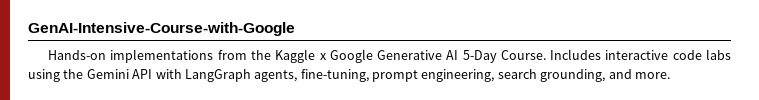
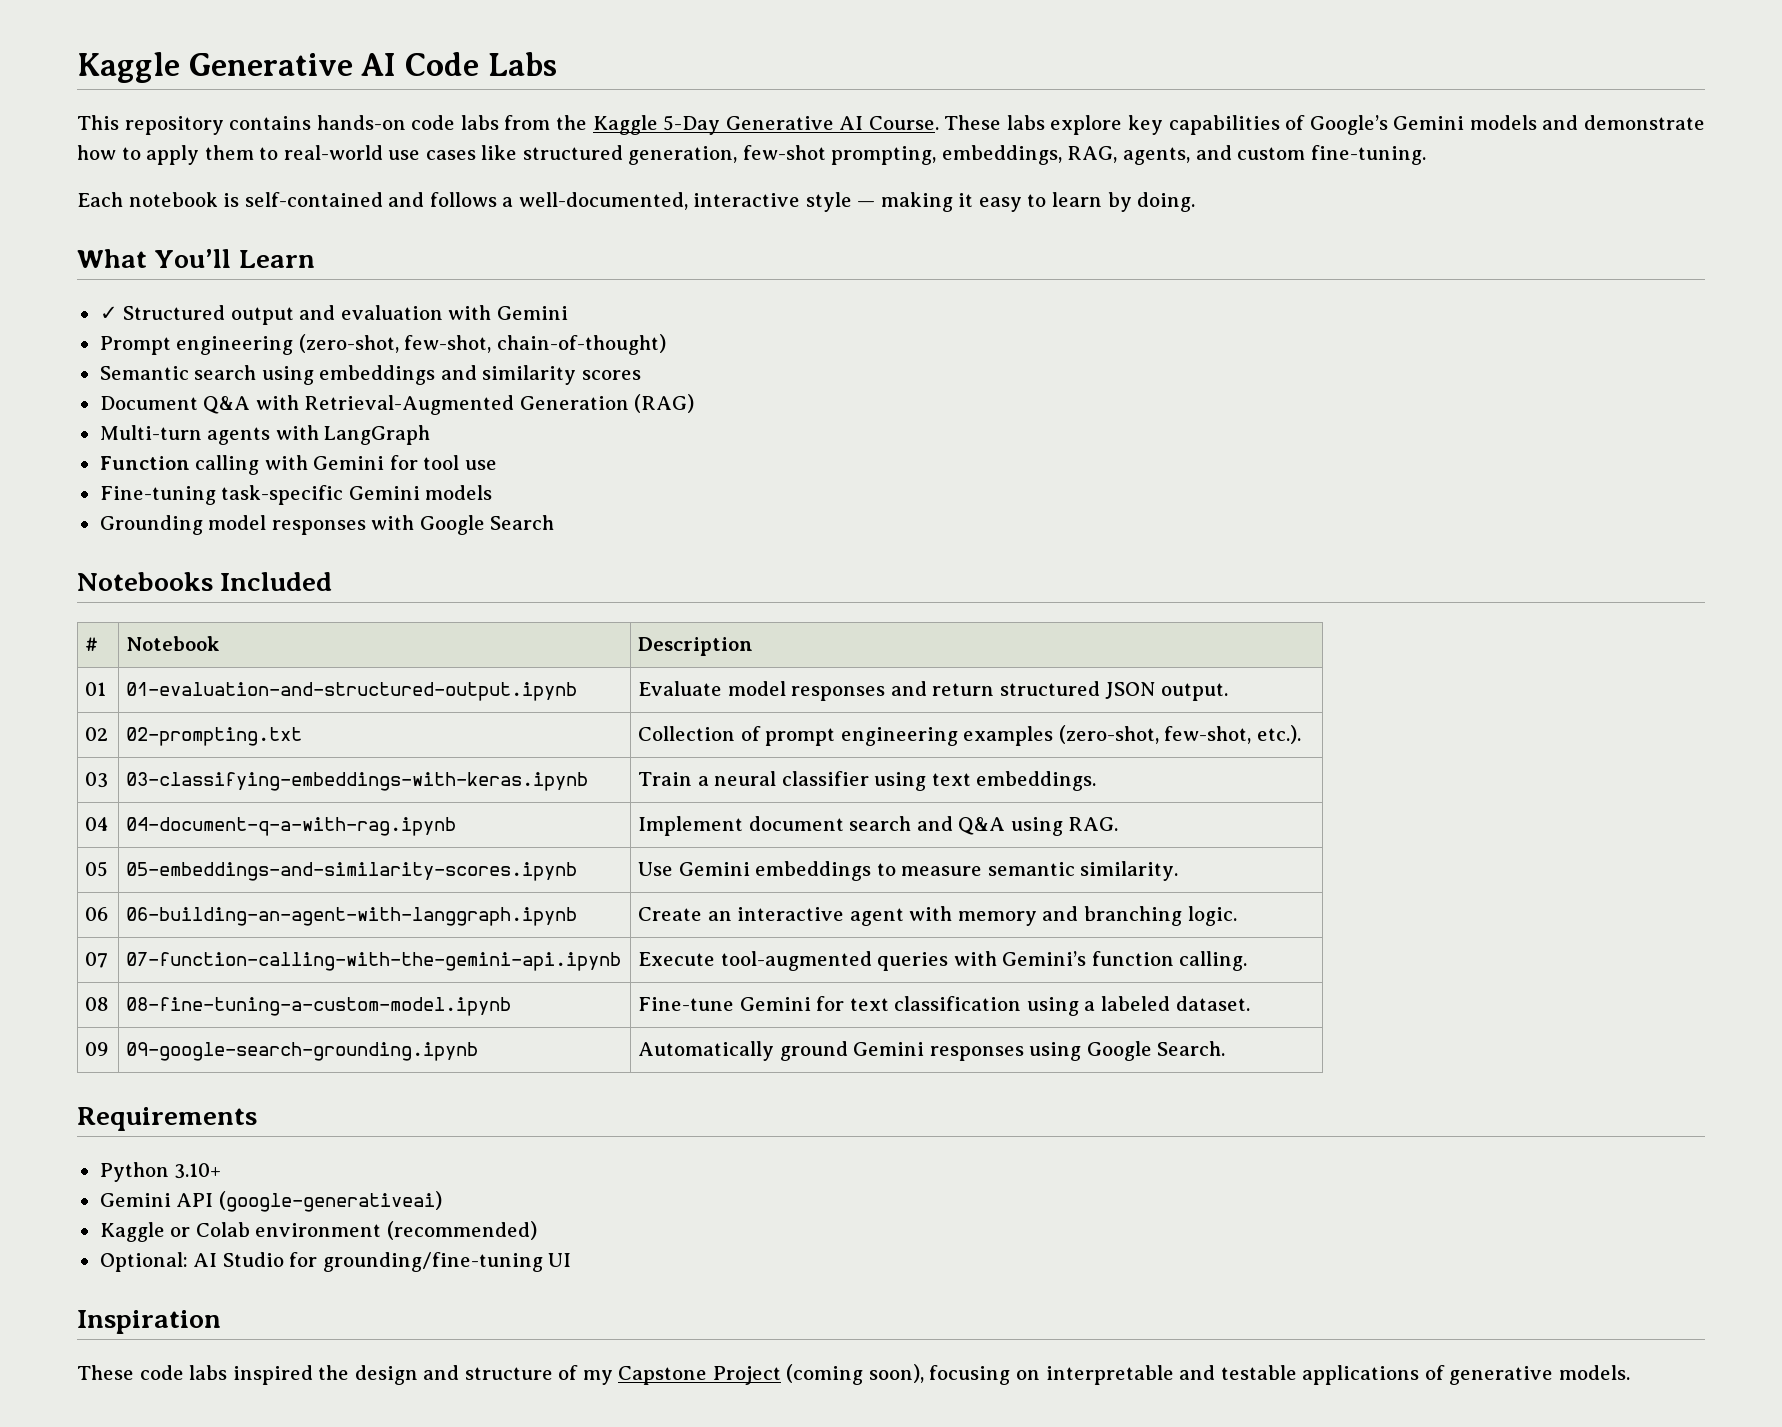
[28,22,295,36] [48,49,731,63] [28,69,670,82] GenAI-Intensive-Course-with-Google // Hands-on implementations from the Kaggle x Google Generative AI 5-Day Course. Includes interactive code labs using the Gemini API with LangGraph agents, fine-tuning, prompt engineering, search grounding, and more. -> [77,52,557,83] [77,115,1705,135] [77,145,1426,165] [77,192,1196,212] [77,249,315,268] [99,305,568,325] [99,334,666,355] [99,365,641,385] [99,394,695,415] [99,425,431,445] [99,455,497,475] [99,485,493,505] [99,515,555,535] [77,572,333,591] [85,637,99,651] [126,636,221,651] [638,637,754,656] [85,682,107,696] [126,682,578,701] [638,681,1228,701] [85,727,109,741] [126,727,303,746] [638,725,1301,746] [85,772,109,788] [126,772,589,791] [638,771,1097,791] [85,817,110,831] [126,817,457,836] [638,816,1119,836] [85,861,109,877] [126,862,578,881] [638,861,1179,881] [85,907,109,921] [126,907,578,926] [638,906,1237,926] [85,952,109,968] [126,952,622,971] [638,951,1248,971] [85,997,110,1011] [126,997,512,1016] [638,996,1250,1016] [85,1042,110,1056] [126,1042,479,1061] [638,1041,1226,1061] [77,1107,257,1131] [99,1162,222,1182] [99,1191,442,1212] [99,1221,537,1242] [99,1252,572,1272] [77,1310,221,1334] [77,1364,1630,1385] Kaggle Generative AI Code Labs // This repository contains hands-on code labs from the Kaggle 5-Day Generative AI Course. These labs explore key capabilities of Google’s Gemini models and demonstrate how to apply them to real-world use cases like structured generation, few-shot prompting, embeddings, RAG, agents, and custom fine-tuning. // Each notebook is self-contained and follows a well-documented, interactive style — making it easy to learn by doing. // What You’ll Learn // ✓ Structured output and evaluation with Gemini // Prompt engineering (zero-shot, few-shot, chain-of-thought) // Semantic search using embeddings and similarity scores // Document Q&A with Retrieval-Augmented Generation (RAG) // Multi-turn agents with LangGraph // Function calling with Gemini for tool use // Fine-tuning task-specific Gemini models // Grounding model responses with Google Search // Notebooks Included // # | Notebook | Description // 01 | 01-evaluation-and-structured-output.ipynb | Evaluate model responses and return structured JSON output. // 02 | 02-prompting.txt | Collection of prompt engineering examples (zero-shot, few-shot, etc.). // 03 | 03-classifying-embeddings-with-keras.ipynb | Train a neural classifier using text embeddings. // 04 | 04-document-q-a-with-rag.ipynb | Implement document search and Q&A using RAG. // 05 | 05-embeddings-and-similarity-scores.ipynb | Use Gemini embeddings to measure semantic similarity. // 06 | 06-building-an-agent-with-langgraph.ipynb | Create an interactive agent with memory and branching logic. // 07 | 07-function-calling-with-the-gemini-api.ipynb | Execute tool-augmented queries with Gemini’s function calling. // 08 | 08-fine-tuning-a-custom-model.ipynb | Fine-tune Gemini for text classification using a labeled dataset. // 09 | 09-google-search-grounding.ipynb | Automatically ground Gemini responses using Google Search. // Requirements // Python 3.10+ // Gemini API (google-generativeai) // Kaggle or Colab environment (recommended) // Optional: AI Studio for grounding/fine-tuning UI // Inspiration // These code labs inspired the design and structure of my Capstone Project (coming soon), focusing on interpretable and testable applications of generative models.

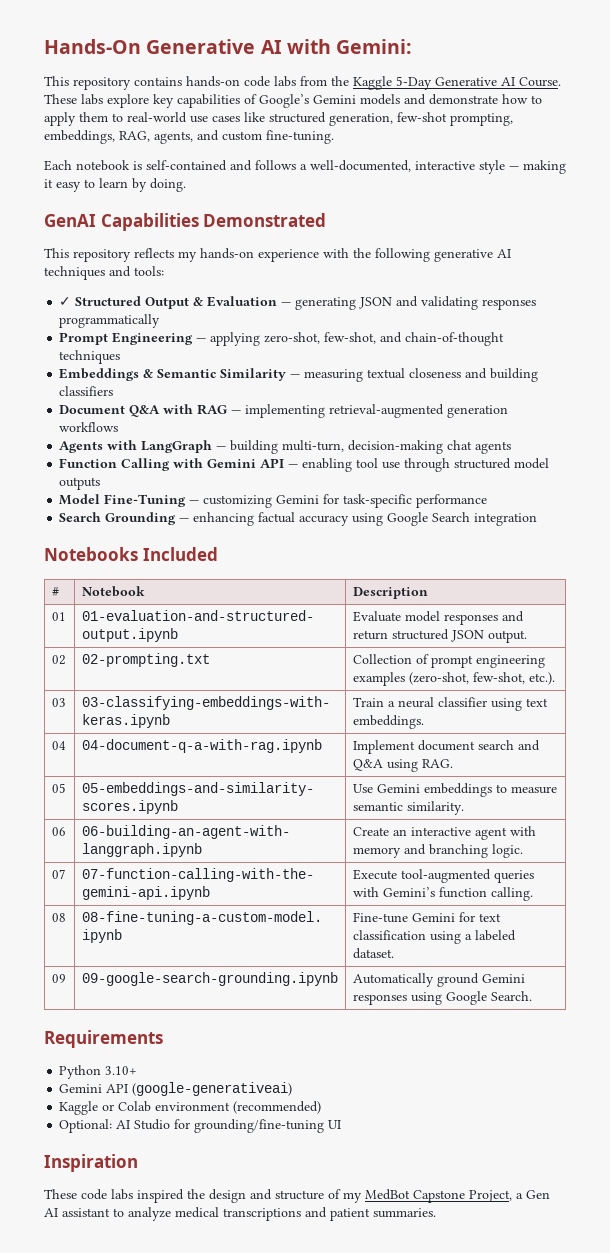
[77,52,557,83] Kaggle Generative AI Code Labs -> [44,39,413,54] Hands-On Generative AI with Gemini:
[77,249,315,268] [99,305,568,325] [99,334,666,355] [99,365,641,385] [99,394,695,415] [99,425,431,445] What You’ll Learn // ✓ Structured output and evaluation with Gemini // Prompt engineering (zero-shot, few-shot, chain-of-thought) // Semantic search using embeddings and similarity scores // Document Q&A with Retrieval-Augmented Generation (RAG) // Multi-turn agents with LangGraph -> [44,213,327,231] [44,248,511,262] [44,266,164,280] [59,296,537,310] [59,314,161,328] [59,332,505,346] [59,350,121,364] [59,368,539,382] [59,386,114,396] [59,404,509,418] [59,422,119,432] [59,440,512,454] GenAI Capabilities Demonstrated // This repository reflects my hands-on experience with the following generative AI techniques and tools: // ✓ Structured Output & Evaluation — generating JSON and validating responses programmatically // Prompt Engineering — applying zero-shot, few-shot, and chain-of-thought techniques // Embeddings & Semantic Similarity — measuring textual closeness and building classifiers // Document Q&A with RAG — implementing retrieval-augmented generation workflows // Agents with LangGraph — building multi-turn, decision-making chat agents
[195,455,418,475] calling with Gemini for -> [121,458,353,472] Calling with Gemini API — enabling
[99,485,493,505] [99,515,415,535] // Fine-tuning task-specific Gemini models // Grounding model responses with -> [404,458,550,472] [59,477,101,490] [59,494,488,508] [59,512,384,526] through structured model outputs // Model Fine-Tuning — customizing Gemini for task-specific performance // Search Grounding — enhancing factual accuracy using
(555, 522) none -> [474,513,538,526] integration
[618,1364,1630,1385] Capstone Project (coming soon), focusing on interpretable and testable applications of generative models. -> [365,1189,550,1203] [44,1207,436,1221] MedBot Capstone Project, a Gen AI assistant to analyze medical transcriptions and patient summaries.

